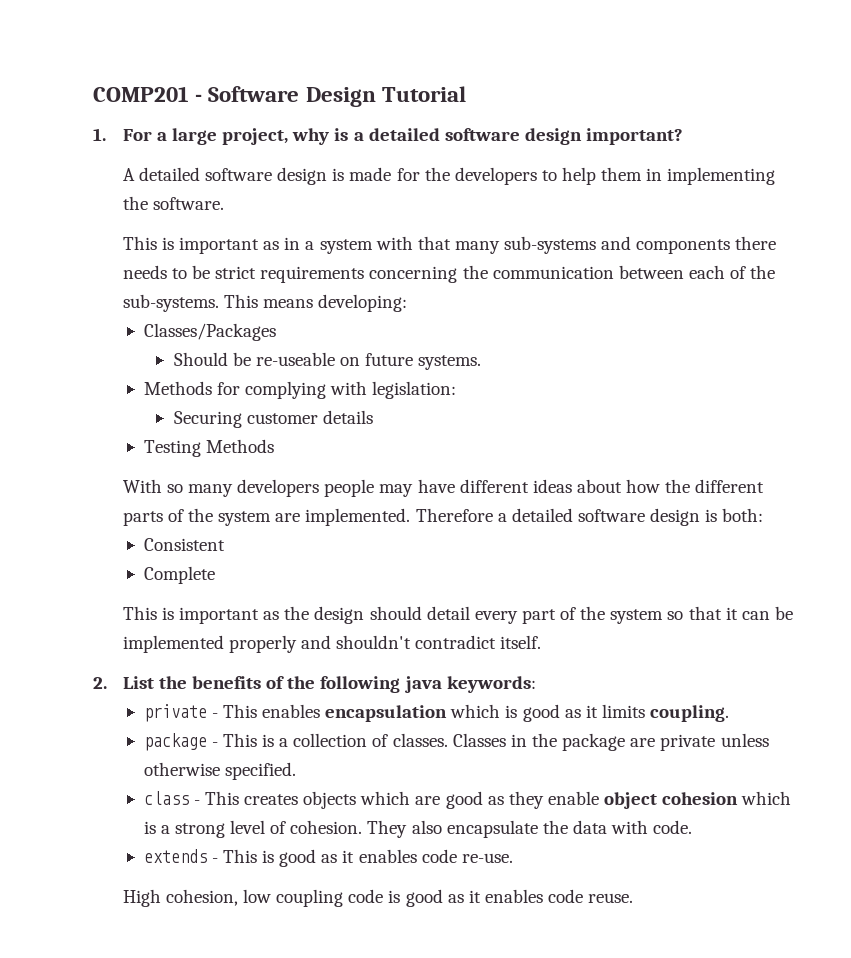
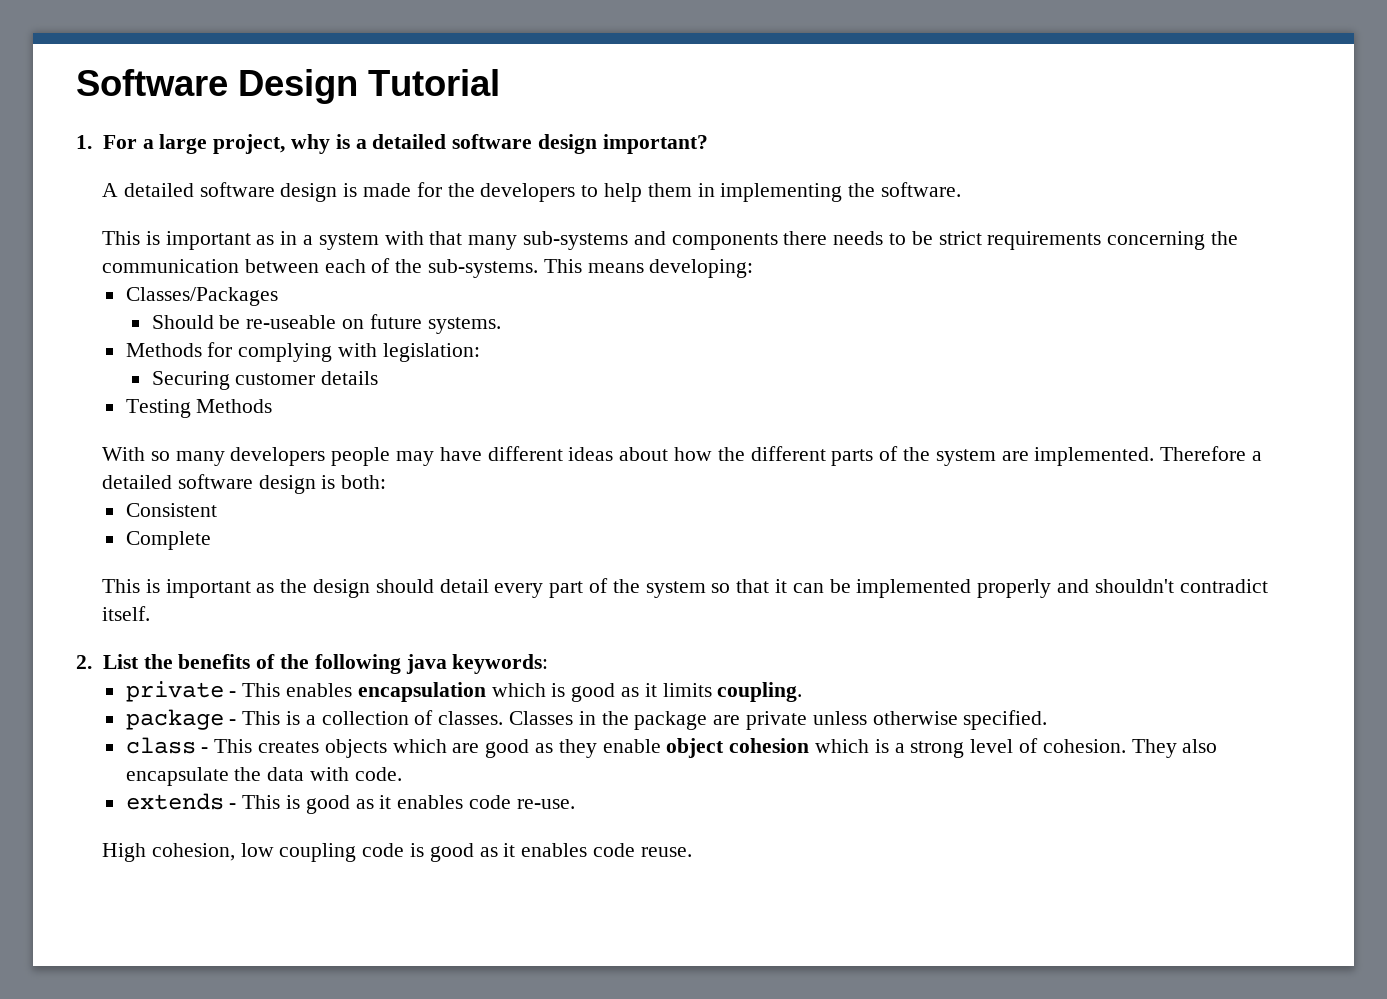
[93,86,203,102] COMP201 - -> (76, 82) none

